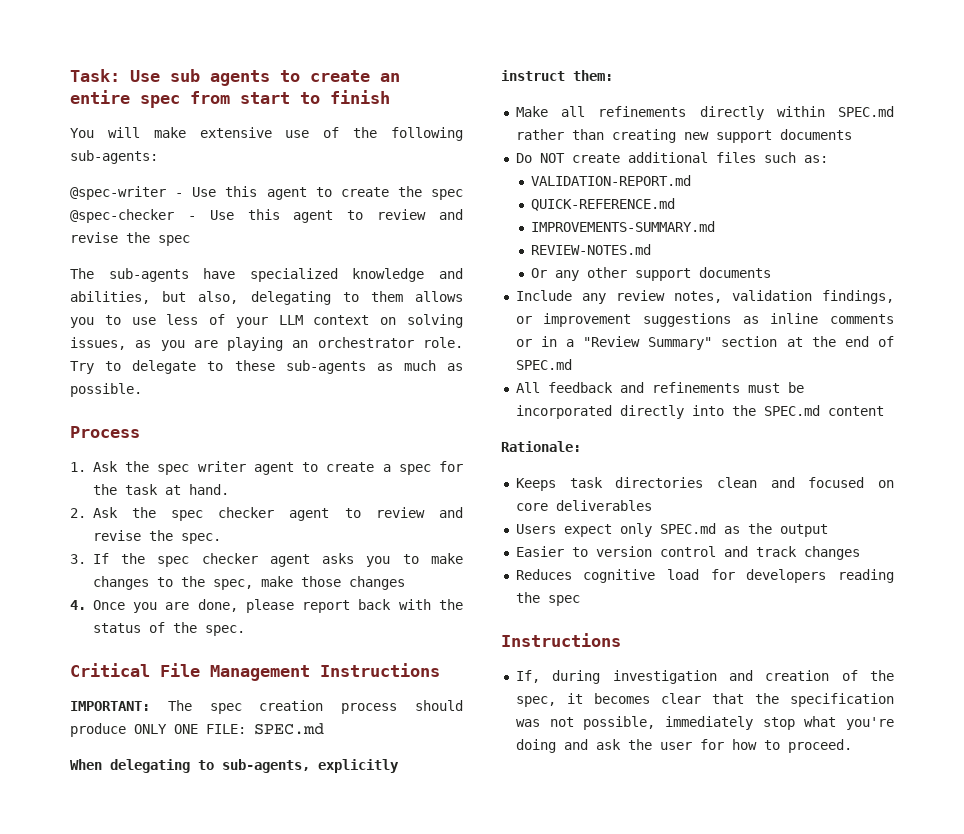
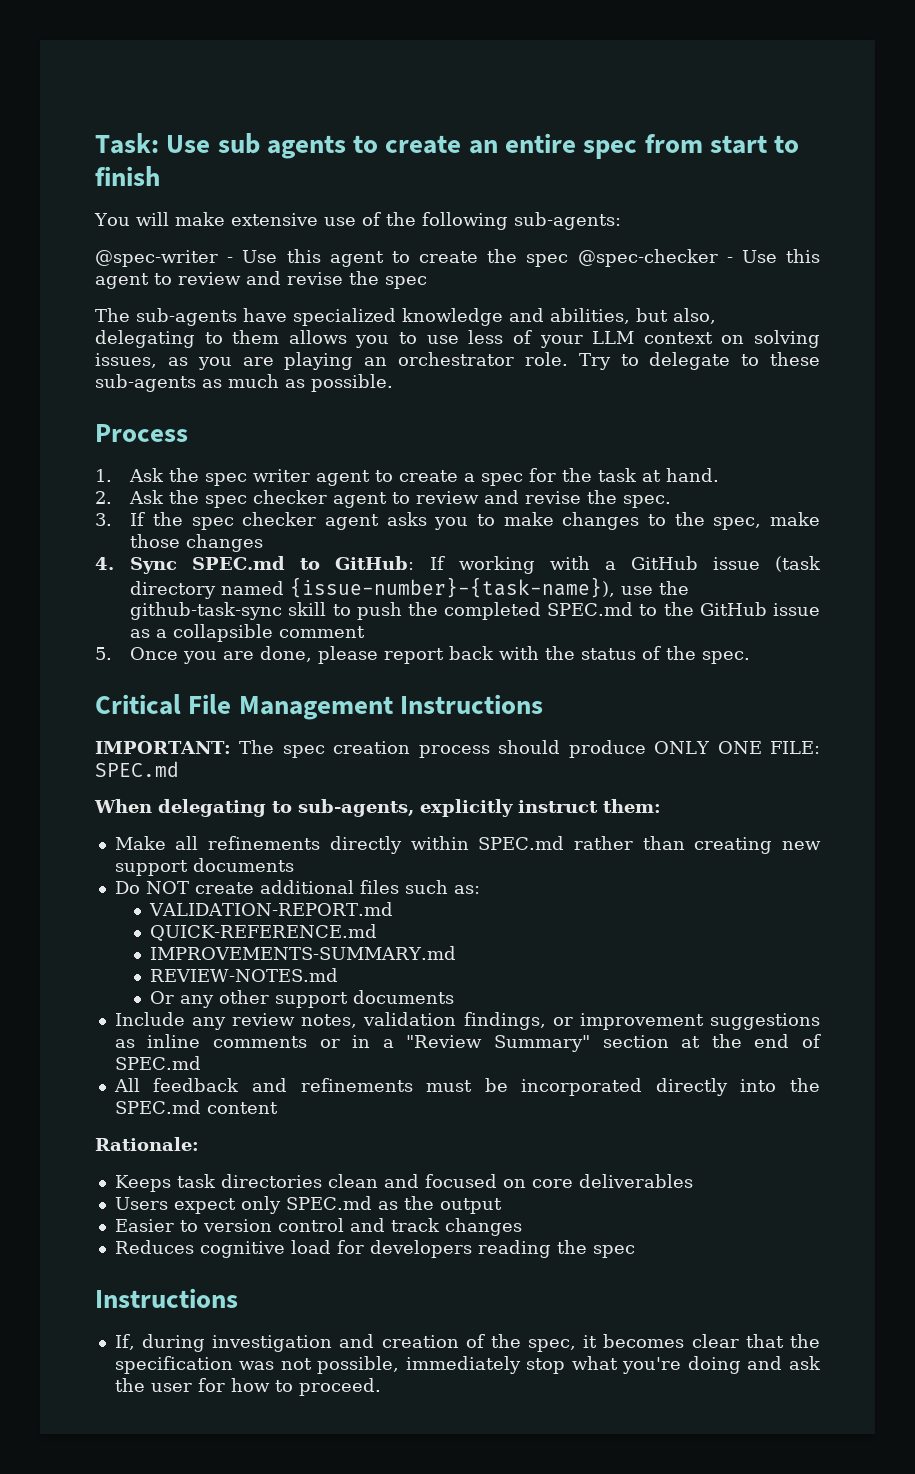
(86, 605) none -> [130,556,821,574] [130,577,690,599] [130,602,820,620] [130,624,366,642] [95,647,112,660] Sync SPEC.md to GitHub: If working with a GitHub issue (task directory named {issue-number}-{task-name}), use the github-task-sync skill to push the completed SPEC.md to the GitHub issue as a collapsible comment // 5.

